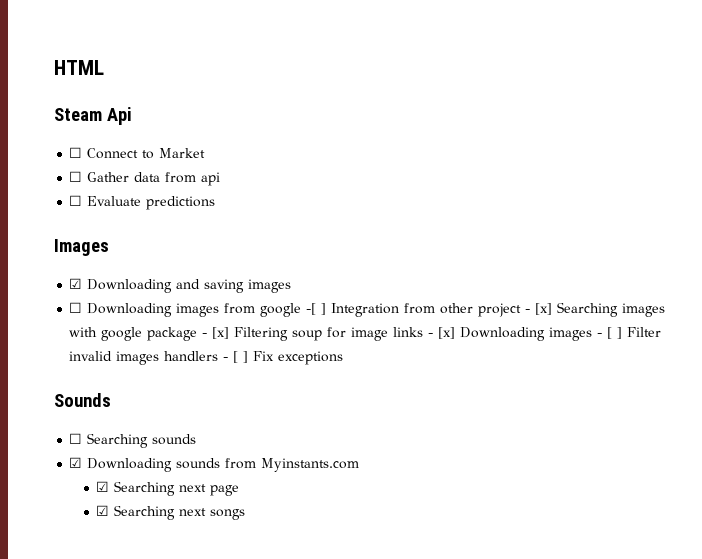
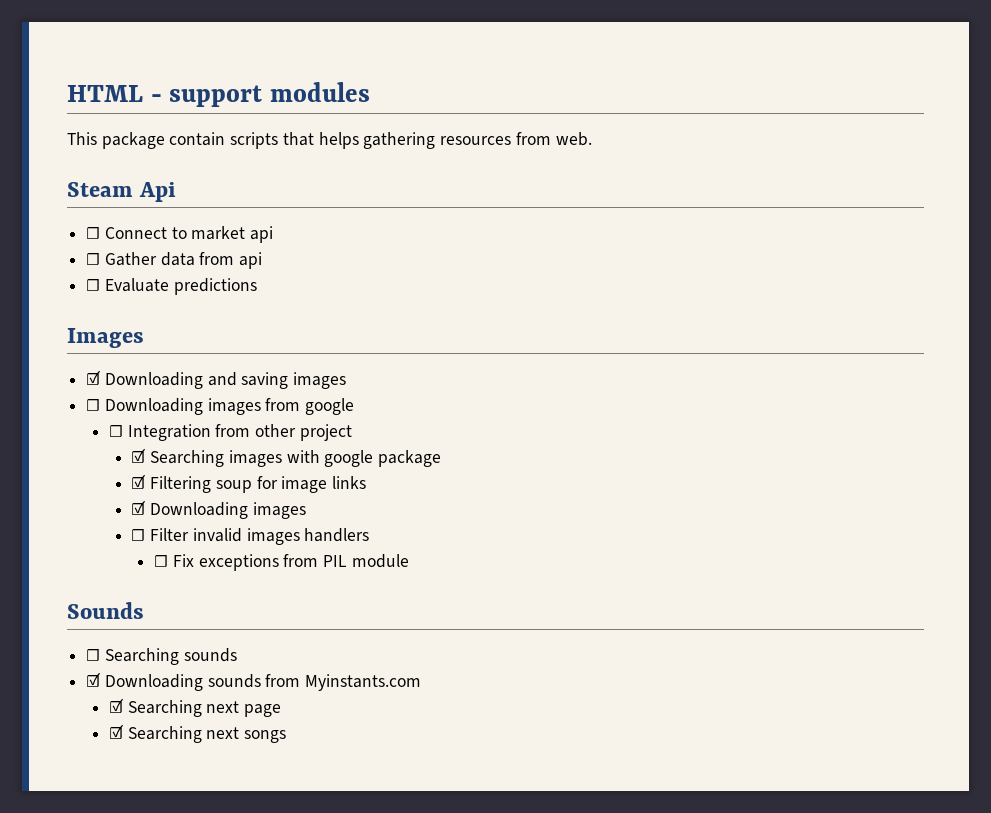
(104, 67) none -> [150,82,371,107] [67,132,592,149] - support modules // This package contain scripts that helps gathering resources from web.
[159,148,206,158] Market -> [191,226,274,243] market api
[306,303,327,315] -[ ] -> [108,425,123,437] // ☐
[525,303,553,315] - [x] -> [131,448,147,463] // ☑
[202,327,230,339] - [x] -> [131,474,147,489] // ☑
[428,327,623,341] - [x] Downloading images - [ ] -> [131,500,306,519] [131,529,146,541] // ☑ Downloading images // ☐
[223,351,249,363] - [ ] -> [154,555,169,567] // ☐
(344, 358) none -> [283,554,409,568] from PIL module

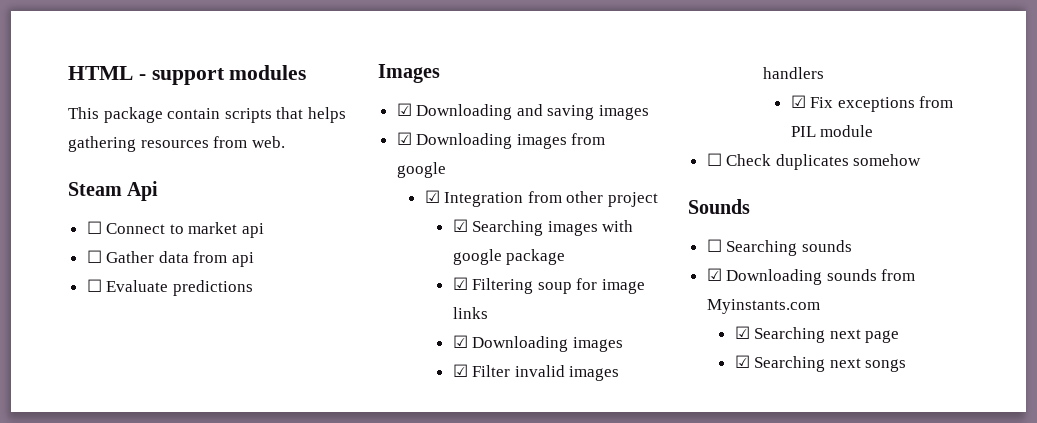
[86,399,101,411] ☐ -> [396,132,412,145] ☑
[108,425,123,437] ☐ -> [424,190,440,203] ☑
[131,529,146,541] ☐ -> [452,364,468,377] ☑
[154,555,169,567] ☐ -> [790,95,806,108] ☑
(409, 561) none -> [706,153,922,170] // ☐ Check duplicates somehow

